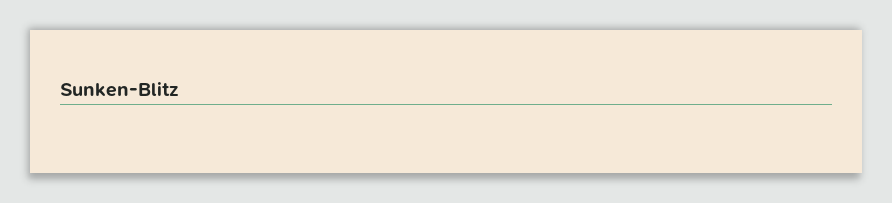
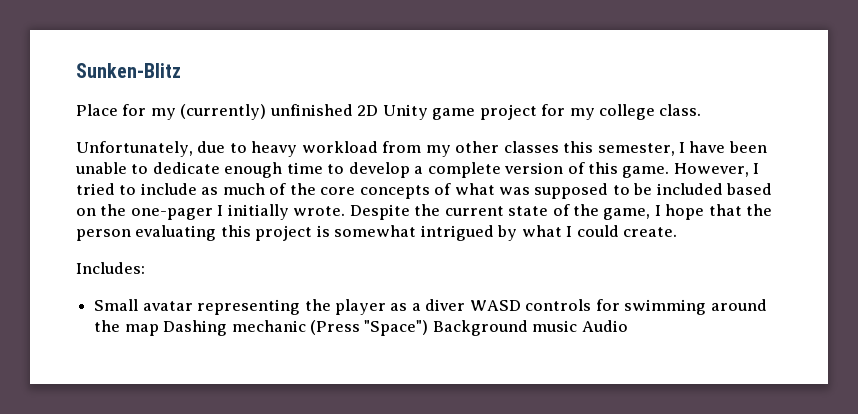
(179, 89) none -> [76,104,702,120] [76,141,767,157] [75,162,760,178] [76,183,773,199] [76,204,773,220] [76,225,678,241] [76,262,145,274] [94,299,767,315] [94,320,628,336] // Place for my (currently) unfinished 2D Unity game project for my college class. // Unfortunately, due to heavy workload from my other classes this semester, I have been unable to dedicate enough time to develop a complete version of this game. However, I tried to include as much of the core concepts of what was supposed to be included based on the one-pager I initially wrote. Despite the current state of the game, I hope that the person evaluating this project is somewhat intrigued by what I could create. // Includes: // Small avatar representing the player as a diver WASD controls for swimming around the map Dashing mechanic (Press "Space") Background music Audio

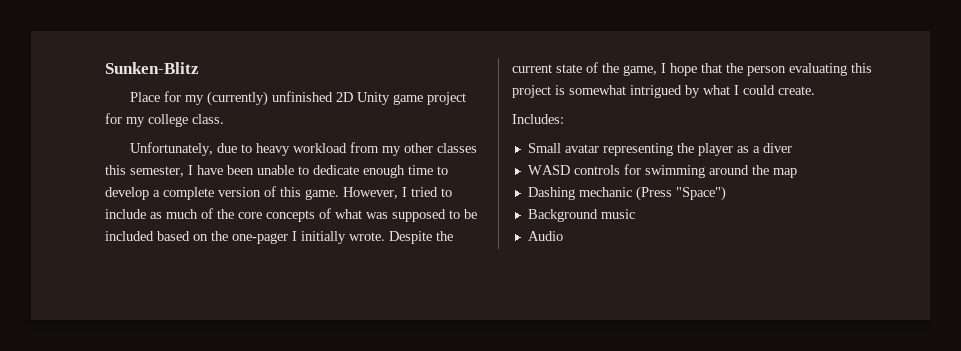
(466, 305) none -> (792, 148) //
(159, 330) none -> (797, 173) //
(429, 328) none -> (726, 193) //
(578, 326) none -> (635, 214) //

